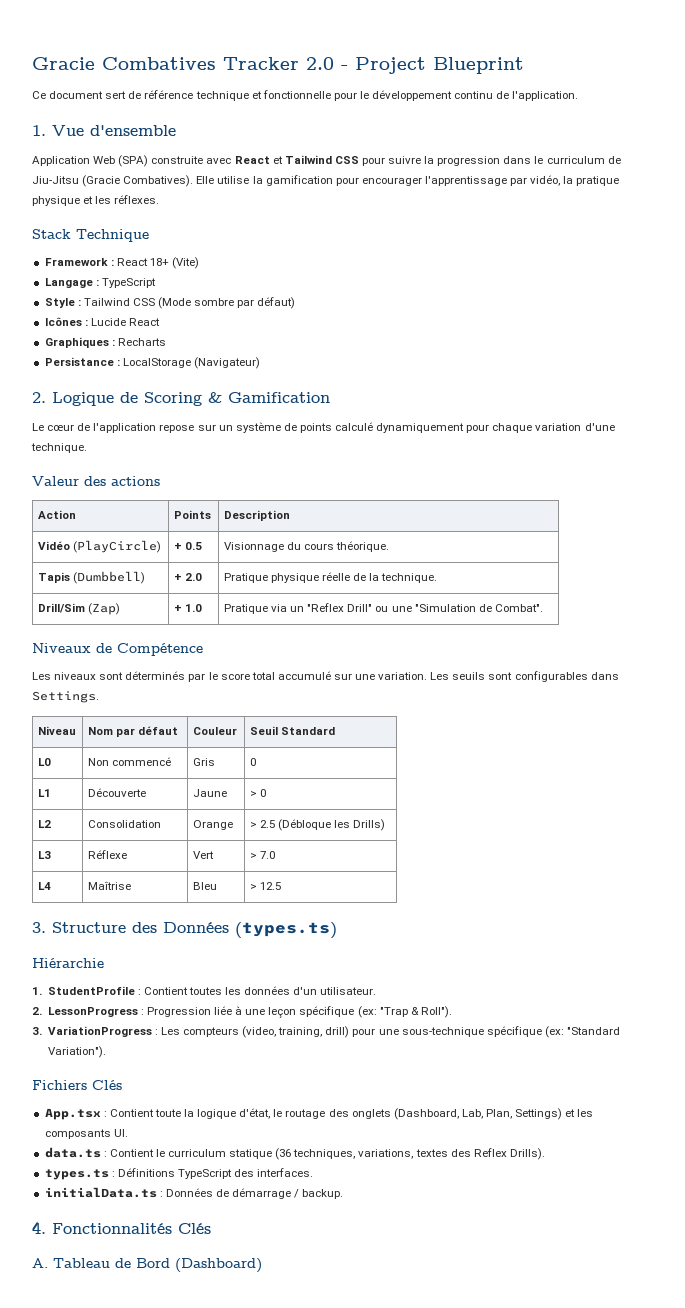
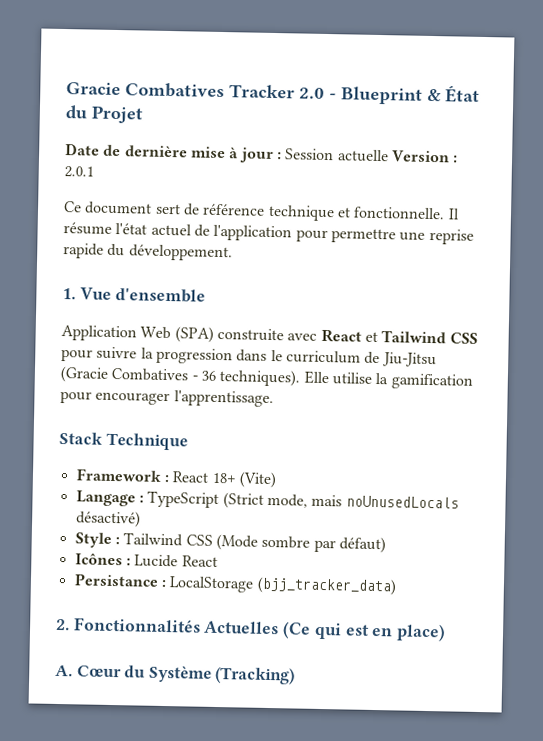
[355,57,426,74] Project -> (337, 96) none
(524, 65) none -> [427,85,480,103] [65,105,143,124] [65,143,459,163] [64,166,94,178] & État du Projet // Date de dernière mise à jour : Session actuelle Version : 2.0.1
[262,90,579,101] fonctionnelle pour le développement continu de l'application. -> [353,206,460,220] [63,222,474,245] [63,243,233,262] fonctionnelle. Il résume l'état actuel de l'application pour permettre une reprise rapide du développement.
[123,175,194,187] Combatives). -> [111,367,302,387] Combatives - 36 techniques).
[424,175,620,186] [32,195,160,206] l'apprentissage par vidéo, la pratique physique et les réflexes. -> [173,390,274,408] l'apprentissage.
(156, 283) none -> [222,492,459,509] [75,510,141,528] (Strict mode, mais noUnusedLocals désactivé)
[44,337,166,348] // Graphiques : Recharts -> (218, 561) none
[193,357,260,369] [32,392,330,406] [32,422,615,433] [31,443,87,453] [32,476,160,486] [37,510,76,519] [173,510,211,519] [223,510,290,521] [37,540,161,553] [173,542,202,550] [223,541,390,552] [37,571,145,584] [173,573,202,581] [223,572,438,583] [37,603,120,615] [173,604,202,612] [223,603,543,614] [32,643,203,656] [32,671,619,682] [32,691,99,703] [37,726,76,735] [87,726,179,737] [192,727,237,735] [249,726,335,735] [37,758,51,766] [87,757,171,766] [192,758,215,766] [249,758,256,766] [37,789,51,797] [87,788,146,797] [192,789,227,797] [249,789,266,797] [37,820,51,828] [87,820,161,828] [192,820,233,830] [249,819,386,831] [37,851,51,859] [87,850,127,859] [192,851,214,859] [249,851,275,859] [37,882,51,890] [87,881,131,890] [192,882,217,890] [249,882,281,890] [32,922,337,939] [32,958,104,968] [32,986,377,995] [32,1006,452,1018] [32,1026,621,1038] [47,1046,106,1058] [32,1080,122,1090] [44,1108,594,1120] [44,1129,128,1139] [44,1147,545,1160] [44,1168,314,1180] [44,1187,344,1199] [32,1221,211,1234] [32,1258,262,1273] (Navigateur) // 2. Logique de Scoring & Gamification // Le cœur de l'application repose sur un système de points calculé dynamiquement pour chaque variation d'une technique. // Valeur des actions // Action | Points | Description // Vidéo (PlayCircle) | + 0.5 | Visionnage du cours théorique. // Tapis (Dumbbell) | + 2.0 | Pratique physique réelle de la technique. // Drill/Sim (Zap) | + 1.0 | Pratique via un "Reflex Drill" ou une "Simulation de Combat". // Niveaux de Compétence // Les niveaux sont déterminés par le score total accumulé sur une variation. Les seuils sont configurables dans Settings. // Niveau | Nom par défaut | Couleur | Seuil Standard // L0 | Non commencé | Gris | 0 // L1 | Découverte | Jaune | > 0 // L2 | Consolidation | Orange | > 2.5 (Débloque les Drills) // L3 | Réflexe | Vert | > 7.0 // L4 | Maîtrise | Bleu | > 12.5 // 3. Structure des Données (types.ts) // Hiérarchie // 1. StudentProfile : Contient toutes les données d'un utilisateur. // 2. LessonProgress : Progression liée à une leçon spécifique (ex: "Trap & Roll"). // 3. VariationProgress : Les compteurs (video, training, drill) pour une sous-technique spécifique (ex: "Standard Variation"). // Fichiers Clés // App.tsx : Contient toute la logique d'état, le routage des onglets (Dashboard, Lab, Plan, Settings) et les composants UI. // data.ts : Contient le curriculum statique (36 techniques, variations, textes des Reflex Drills). // types.ts : Définitions TypeScript des interfaces. // initialData.ts : Données de démarrage / backup. // 4. Fonctionnalités Clés // A. Tableau de Bord (Dashboard) -> [256,576,397,596] [56,617,447,642] [55,664,296,685] (bjj_tracker_data) // 2. Fonctionnalités Actuelles (Ce qui est en place) // A. Cœur du Système (Tracking)

